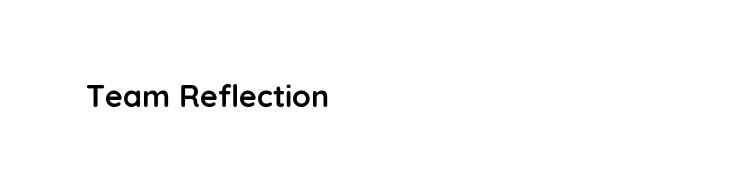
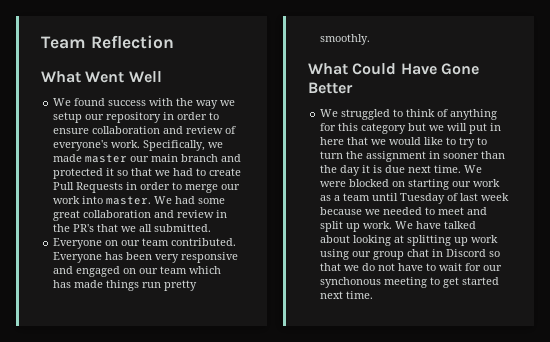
(329, 95) none -> [41,71,162,83] [53,98,236,109] [53,112,220,123] [53,126,237,134] [53,140,224,151] [53,154,242,163] [53,168,242,179] [53,182,241,193] [53,196,226,205] [53,210,228,221] [53,224,212,232] [53,238,237,249] [53,252,239,263] [53,266,222,277] [53,280,198,291] [320,34,371,45] [308,63,479,75] [308,82,353,94] [320,109,498,120] [320,123,502,134] [320,137,488,148] [320,151,506,162] [320,165,483,176] [320,179,501,190] [320,193,510,204] [320,207,488,215] [320,221,477,232] [320,235,499,246] [320,249,501,260] [320,263,503,271] [320,277,500,288] [320,291,374,299] // What Went Well // We found success with the way we setup our repository in order to ensure collaboration and review of everyone's work. Specifically, we made master our main branch and protected it so that we had to create Pull Requests in order to merge our work into master. We had some great collaboration and review in the PR's that we all submitted. // Everyone on our team contributed. Everyone has been very responsive and engaged on our team which has made things run pretty smoothly. // What Could Have Gone Better // We struggled to think of anything for this category but we will put in here that we would like to try to turn the assignment in sooner than the day it is due next time. We were blocked on starting our work as a team until Tuesday of last week because we needed to meet and split up work. We have talked about looking at splitting up work using our group chat in Discord so that we do not have to wait for our synchonous meeting to get started next time.

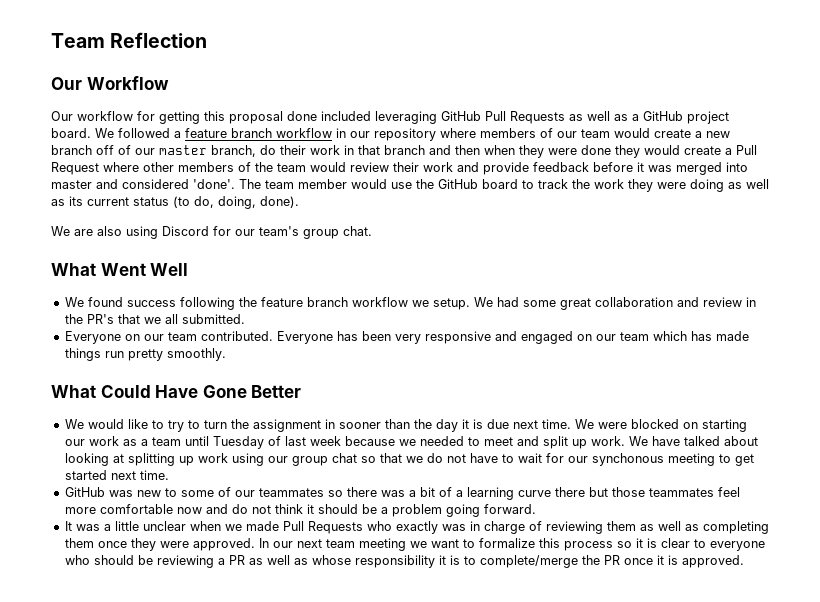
(174, 42) none -> [51,76,169,90] [51,111,729,124] [51,128,730,141] [51,145,757,158] [51,162,748,175] [51,179,769,192] [51,196,299,209] [51,226,372,239] // Our Workflow // Our workflow for getting this proposal done included leveraging GitHub Pull Requests as well as a GitHub project board. We followed a feature branch workflow in our repository where members of our team would create a new branch off of our master branch, do their work in that branch and then when they were done they would create a Pull Request where other members of the team would review their work and provide feedback before it was merged into master and considered 'done'. The team member would use the GitHub board to track the work they were doing as well as its current status (to do, doing, done). // We are also using Discord for our team's group chat.
[149,98,236,109] [53,112,220,123] [53,126,237,134] [53,140,224,151] [53,154,242,163] [53,168,242,179] [53,182,241,193] [53,196,152,205] with the way we setup our repository in order to ensure collaboration and review of everyone's work. Specifically, we made master our main branch and protected it so that we had to create Pull Requests in order to merge our work into master. -> [179,297,470,310] following the feature branch workflow we setup.
[341,109,498,120] [320,123,502,134] [320,137,387,145] struggled to think of anything for this category but we will put in here that we -> (84, 424) none
[432,249,487,257] in Discord -> (357, 458) none
(374, 295) none -> [64,487,740,500] [64,504,536,517] [64,521,769,534] [64,538,765,551] [64,555,744,568] // GitHub was new to some of our teammates so there was a bit of a learning curve there but those teammates feel more comfortable now and do not think it should be a problem going forward. // It was a little unclear when we made Pull Requests who exactly was in charge of reviewing them as well as completing them once they were approved. In our next team meeting we want to formalize this process so it is clear to everyone who should be reviewing a PR as well as whose responsibility it is to complete/merge the PR once it is approved.

